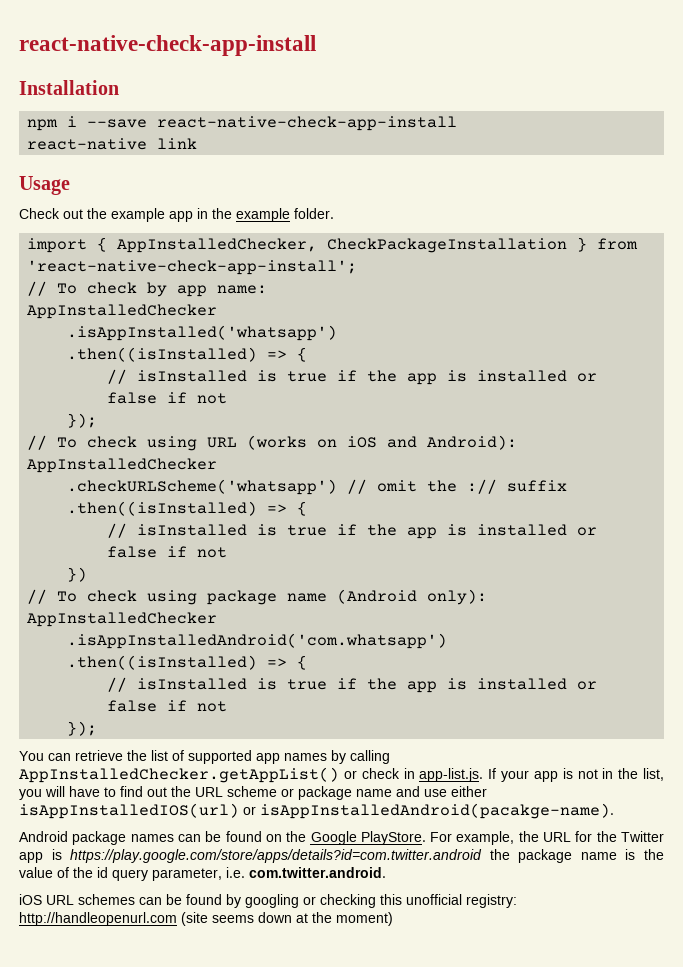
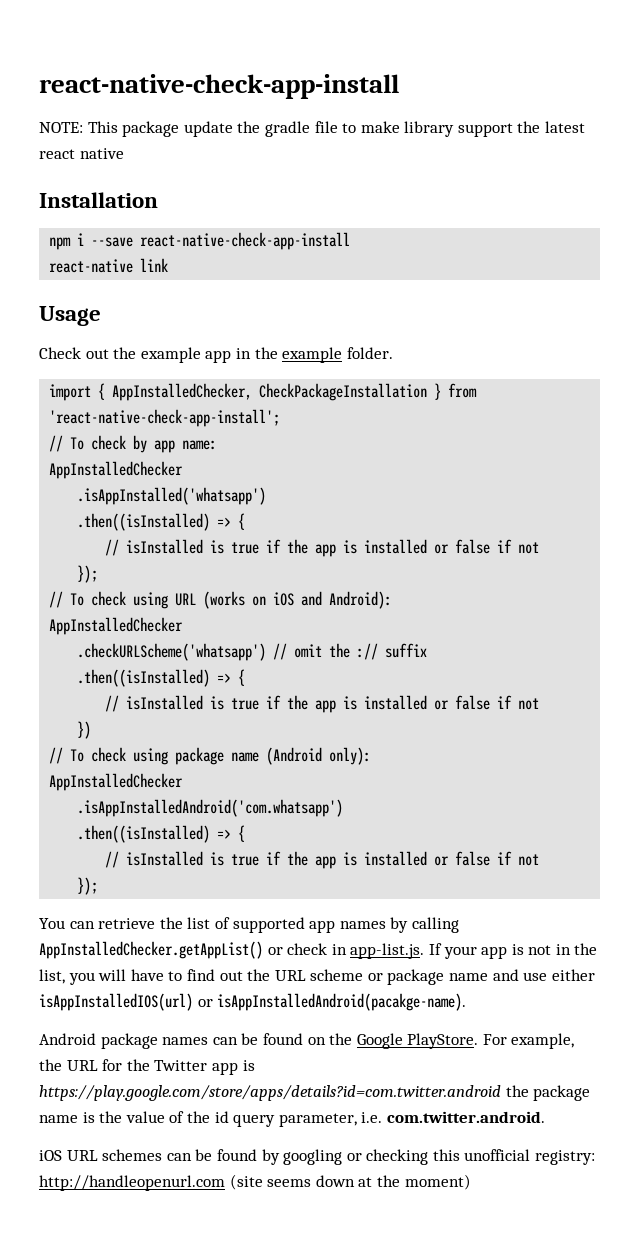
[19,35,316,56] react-native-check-app-install -> [39,74,399,99] [39,121,586,137] [39,148,124,159] react-native-check-app-install // NOTE: This package update the gradle file to make library support the latest react native

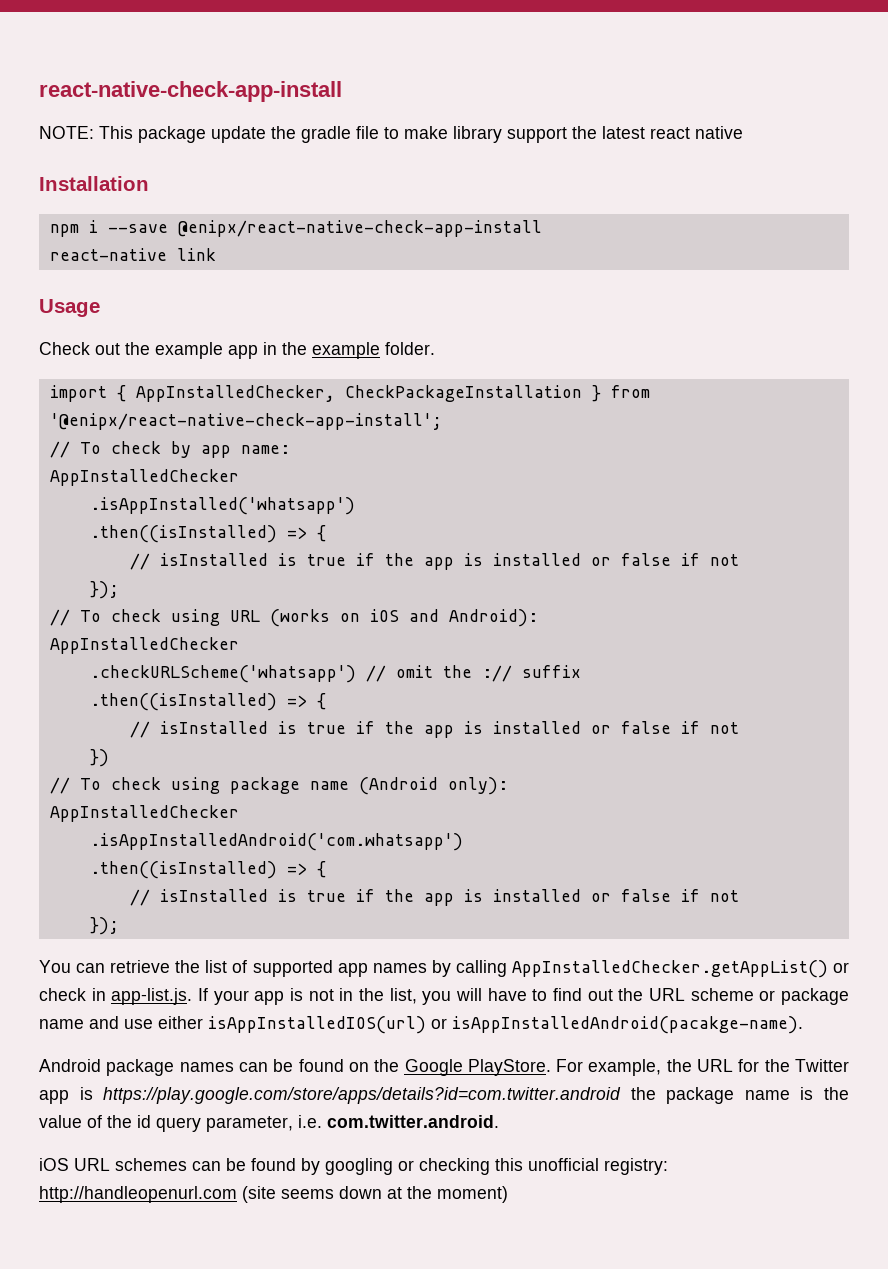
[140,232,351,250] react-native-check-app-install -> [177,220,542,237] @enipx/react-native-check-app-install
[49,409,281,427] 'react-native-check-app-install'; -> [49,413,442,430] '@enipx/react-native-check-app-install';

